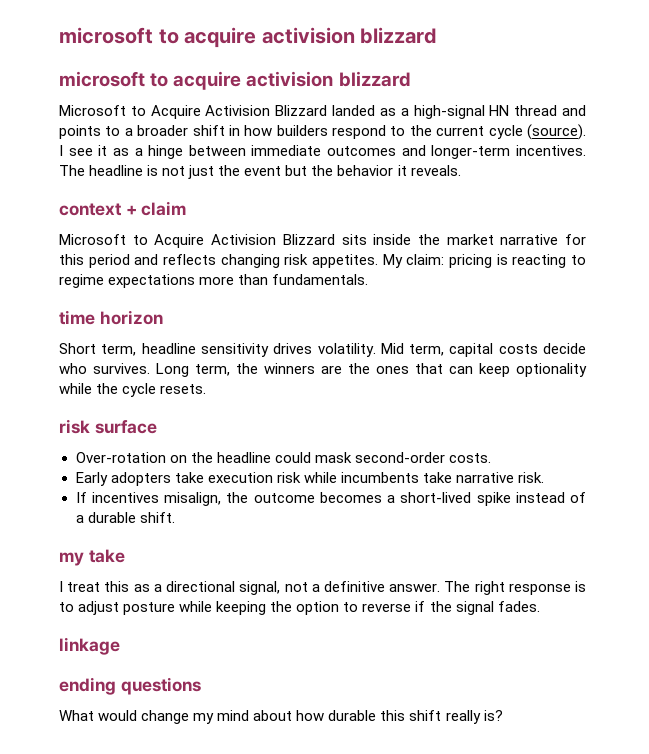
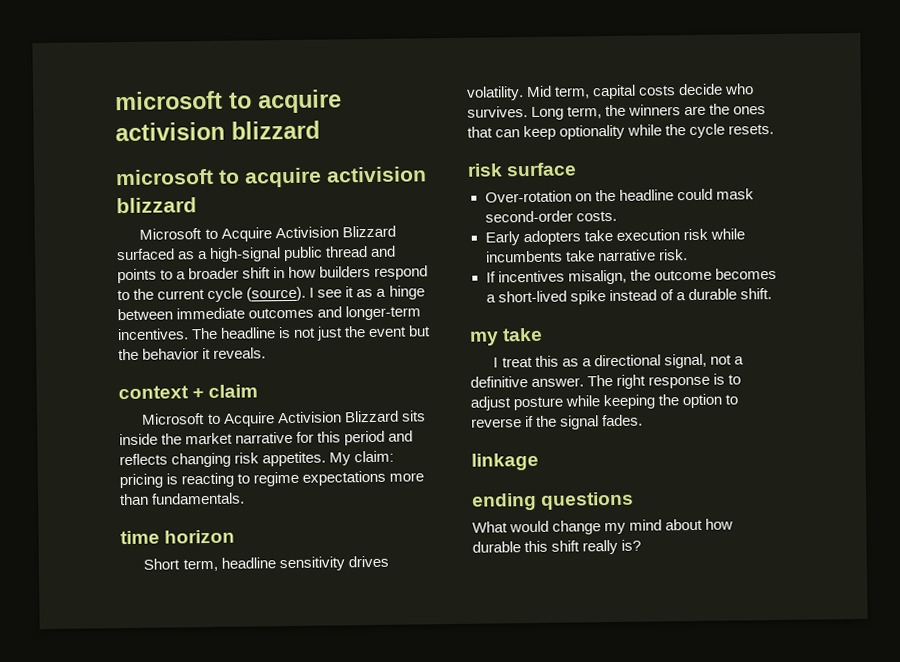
[332,105,376,116] landed -> [116,248,175,261] surfaced
[489,105,510,116] HN -> [283,246,324,262] public

